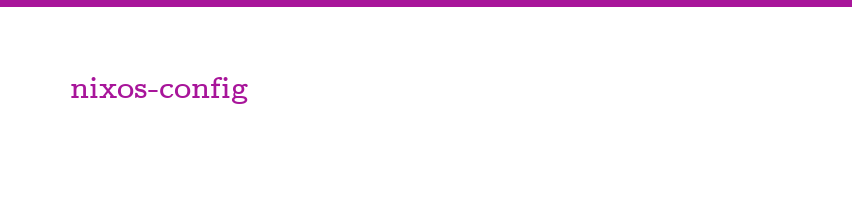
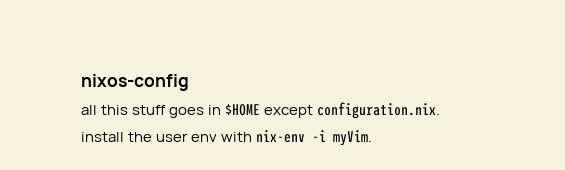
(248, 90) none -> [81,102,441,119] [81,130,373,146] // all this stuff goes in $HOME except configuration.nix. // install the user env with nix-env -i myVim.

